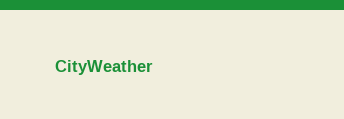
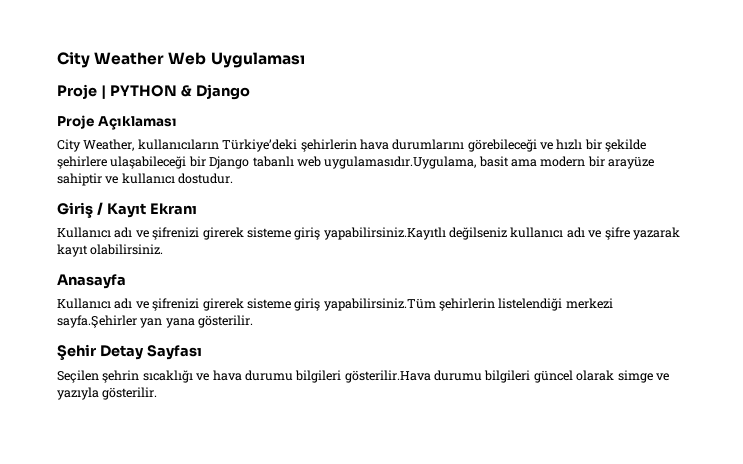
[55,60,153,75] CityWeather -> [57,52,305,68] [57,84,250,100] [57,115,177,130] [57,139,647,152] [57,156,655,169] [57,173,234,186] [57,202,197,218] [57,227,680,240] [57,244,164,257] [57,274,126,289] [57,298,613,311] [57,315,254,328] [57,344,202,361] [57,370,669,383] [57,387,158,400] City Weather Web Uygulaması // Proje | PYTHON & Django // Proje Açıklaması // City Weather, kullanıcıların Türkiye’deki şehirlerin hava durumlarını görebileceği ve hızlı bir şekilde şehirlere ulaşabileceği bir Django tabanlı web uygulamasıdır.Uygulama, basit ama modern bir arayüze sahiptir ve kullanıcı dostudur. // Giriş / Kayıt Ekranı // Kullanıcı adı ve şifrenizi girerek sisteme giriş yapabilirsiniz.Kayıtlı değilseniz kullanıcı adı ve şifre yazarak kayıt olabilirsiniz. // Anasayfa // Kullanıcı adı ve şifrenizi girerek sisteme giriş yapabilirsiniz.Tüm şehirlerin listelendiği merkezi sayfa.Şehirler yan yana gösterilir. // Şehir Detay Sayfası // Seçilen şehrin sıcaklığı ve hava durumu bilgileri gösterilir.Hava durumu bilgileri güncel olarak simge ve yazıyla gösterilir.

